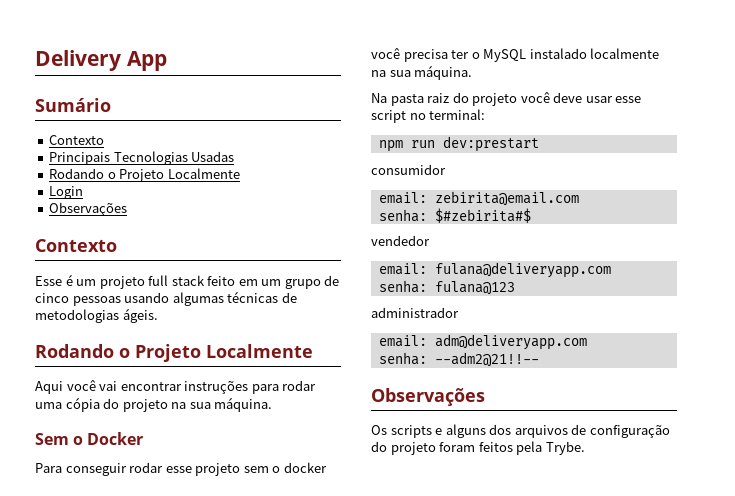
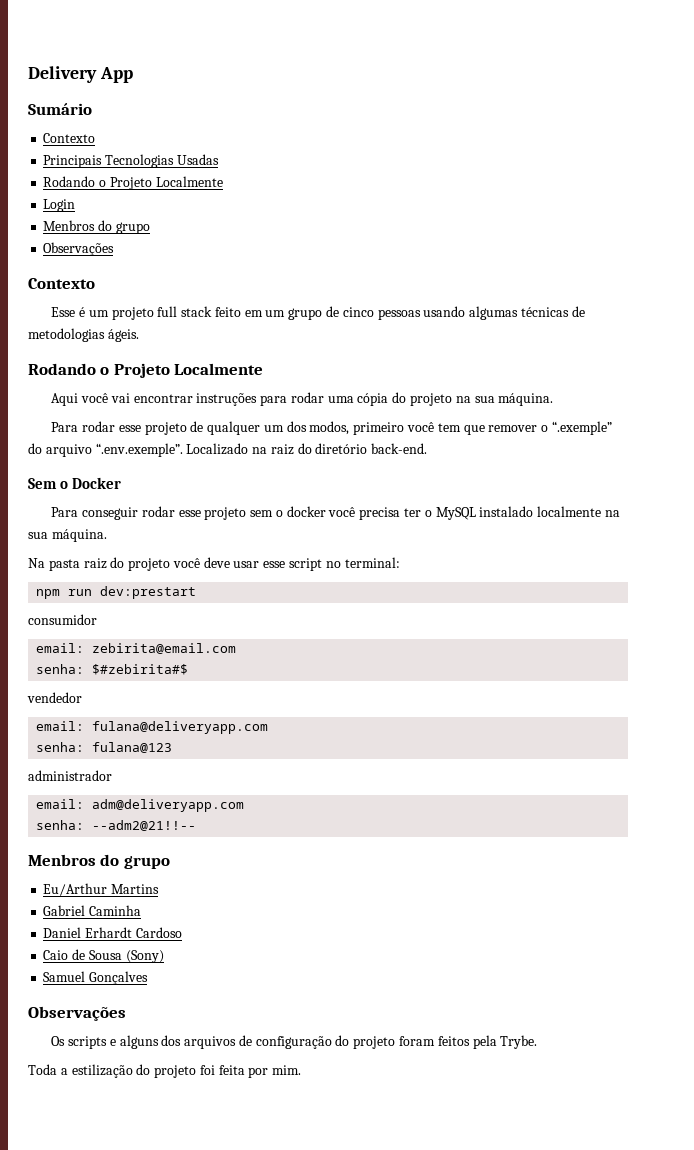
(84, 192) none -> [43,220,150,234] // Menbros do grupo
(273, 404) none -> [51,421,612,435] [28,443,428,457] // Para rodar esse projeto de qualquer um dos modos, primeiro você tem que remover o “.exemple” do arquivo “.env.exemple”. Localizado na raiz do diretório back-end.
(539, 359) none -> [28,854,170,869] [43,883,160,896] [43,905,142,916] [43,927,182,938] [43,949,164,963] [43,971,149,985] // Menbros do grupo // Eu/Arthur Martins // Gabriel Caminha // Daniel Erhardt Cardoso // Caio de Sousa (Sony) // Samuel Gonçalves
(585, 448) none -> [28,1064,302,1078] // Toda a estilização do projeto foi feita por mim.

